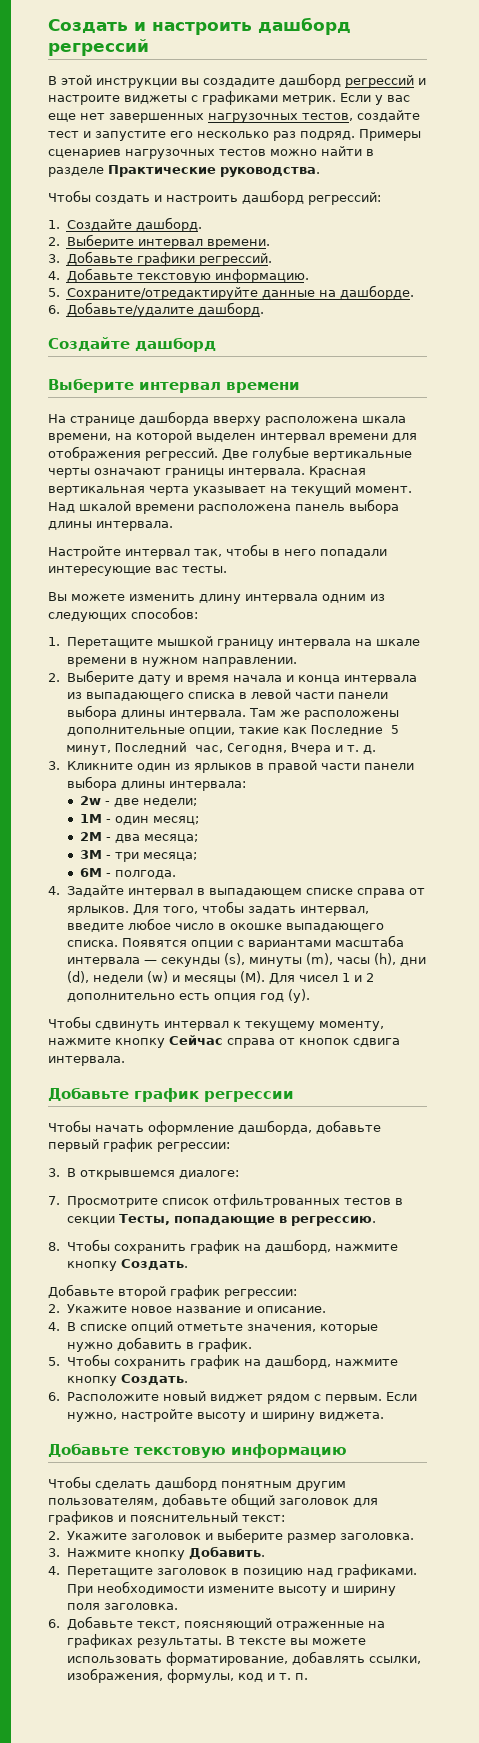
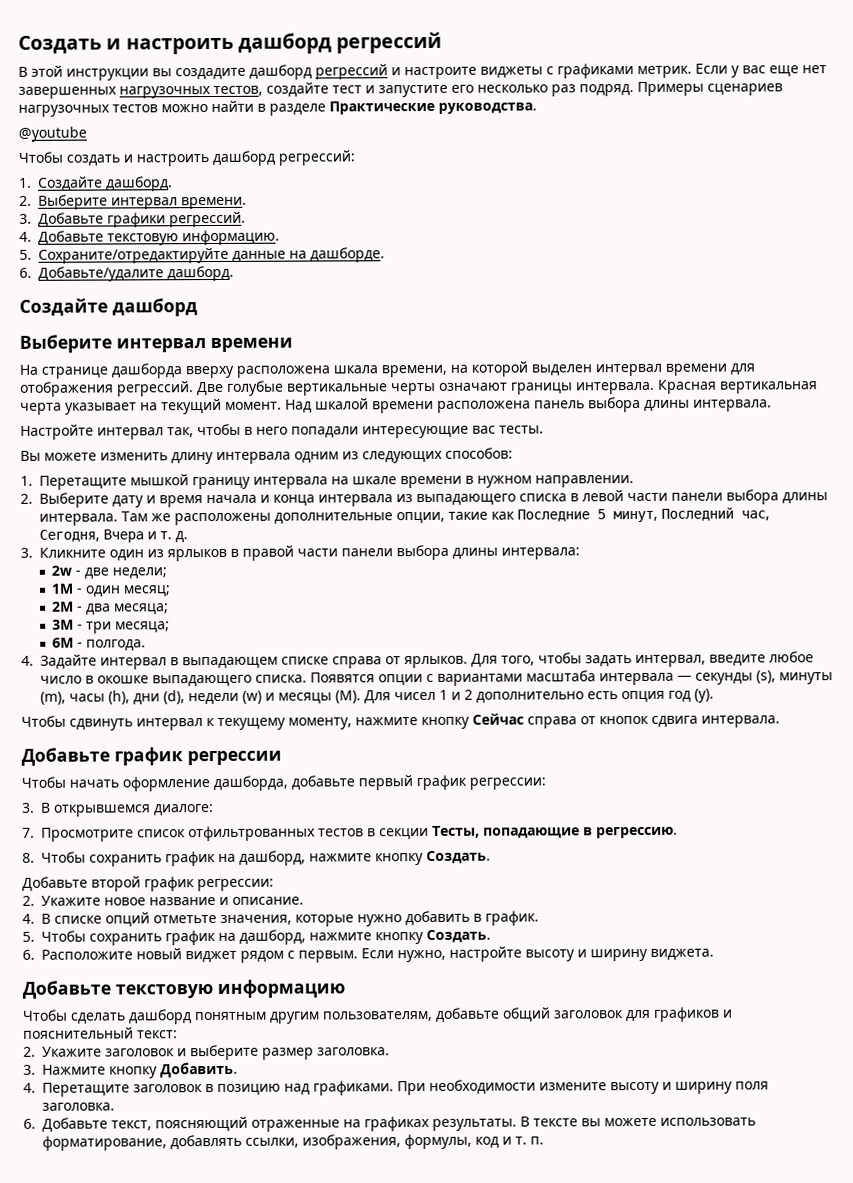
(320, 172) none -> [18,126,87,142] // @youtube

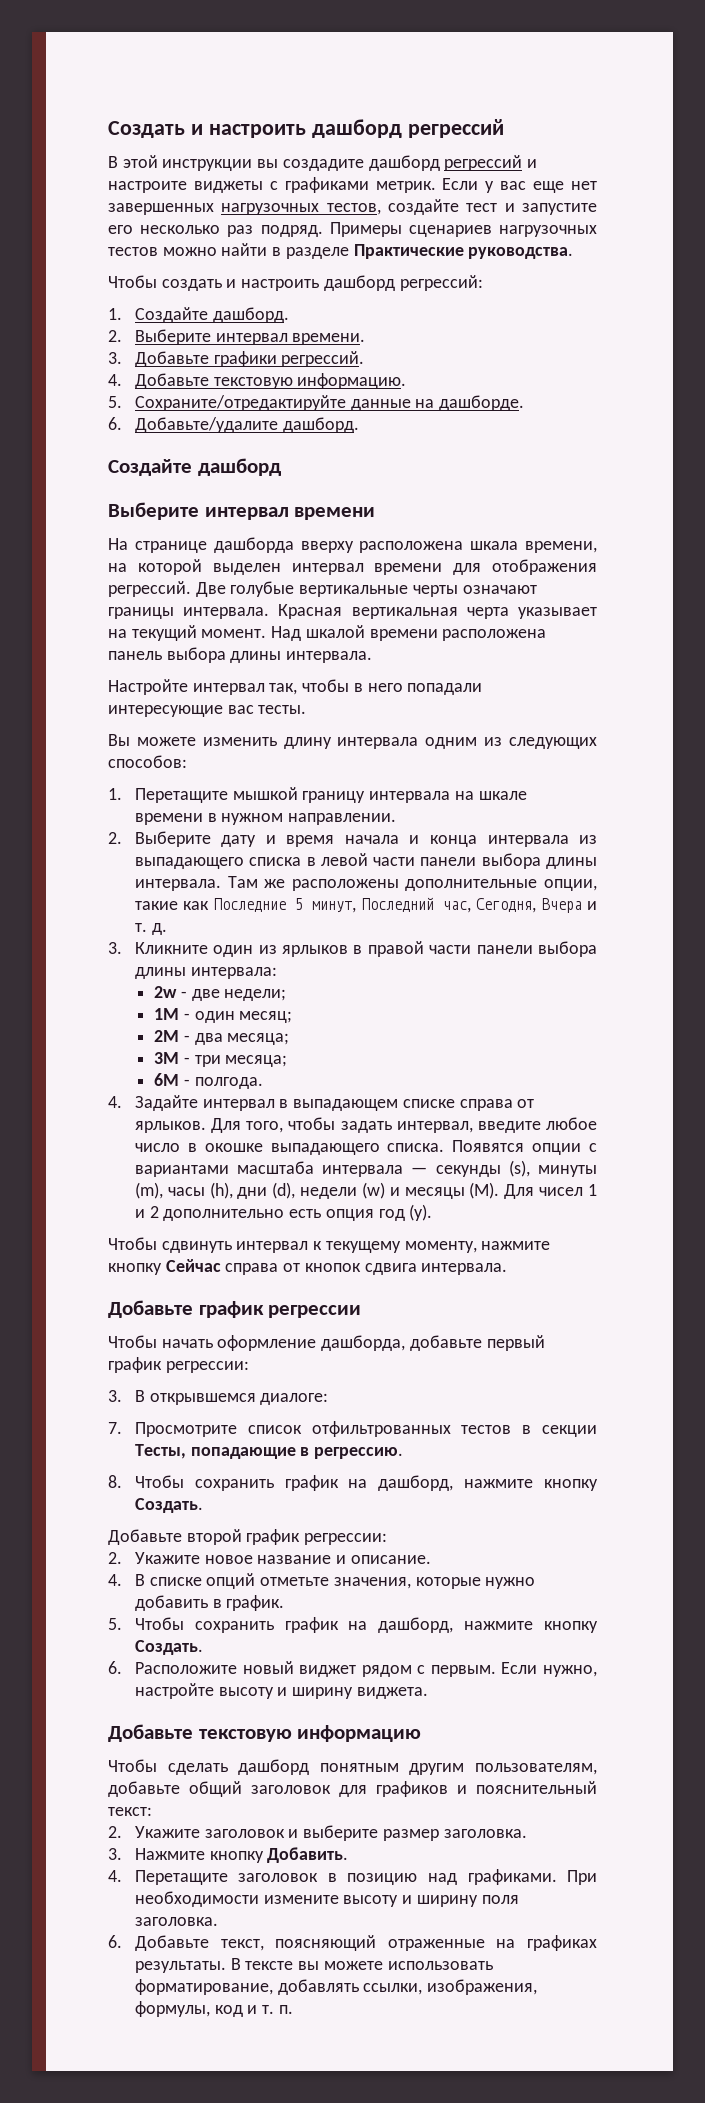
[18,126,87,142] // @youtube -> (574, 253) none

